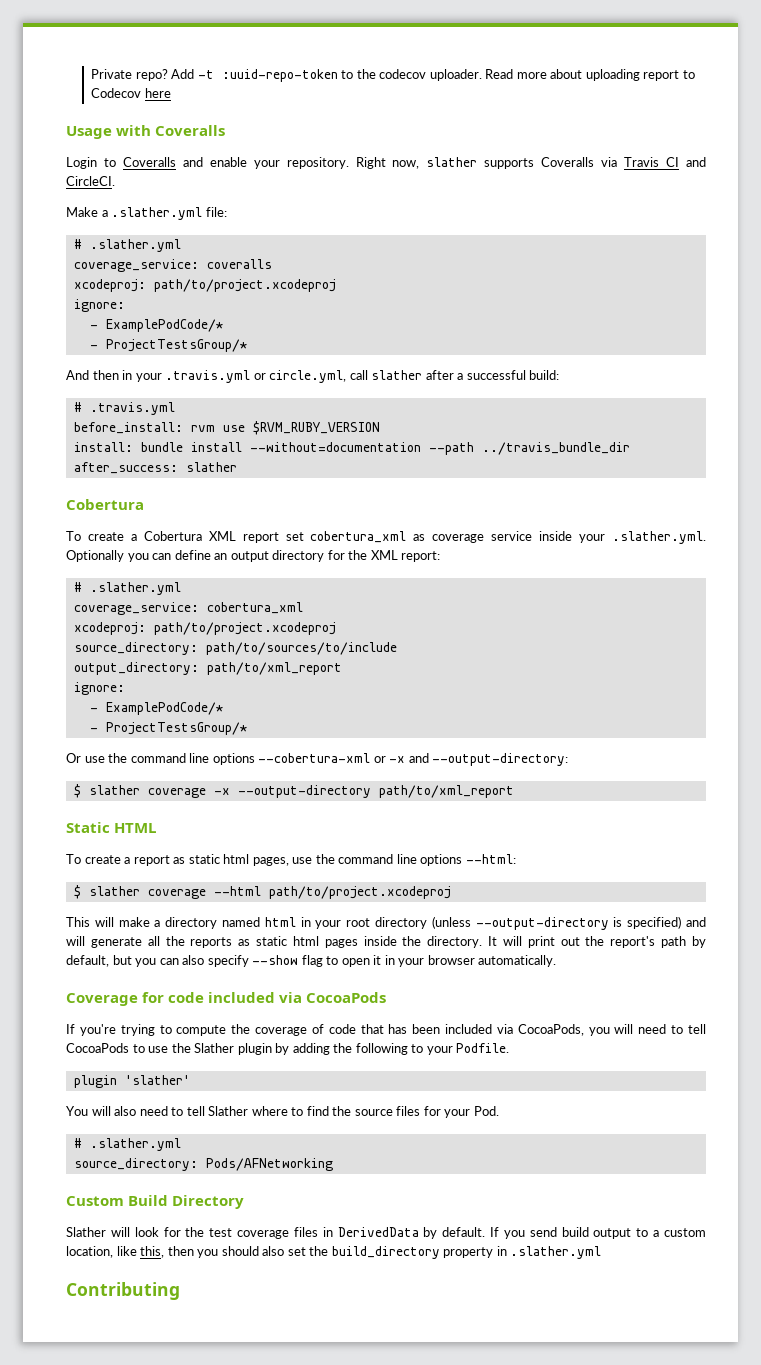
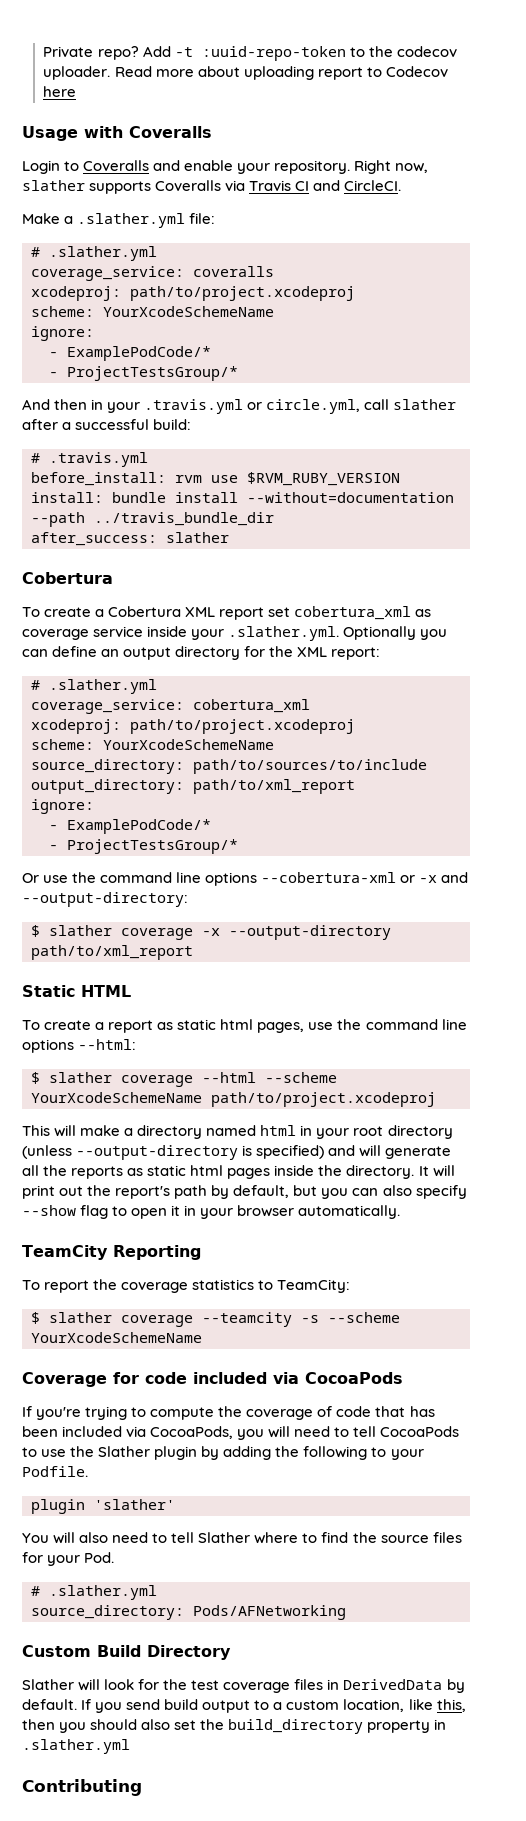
(336, 285) none -> [31,306,274,317] // scheme: YourXcodeSchemeName
(336, 628) none -> [31,739,274,750] // scheme: YourXcodeSchemeName
(261, 891) none -> [265,1072,337,1083] [31,1092,202,1103] --scheme YourXcodeSchemeName
(557, 961) none -> [22,1245,201,1260] [22,1279,351,1293] [31,1312,400,1327] [31,1332,202,1343] // TeamCity Reporting // To report the coverage statistics to TeamCity: // $ slather coverage --teamcity -s --scheme YourXcodeSchemeName

